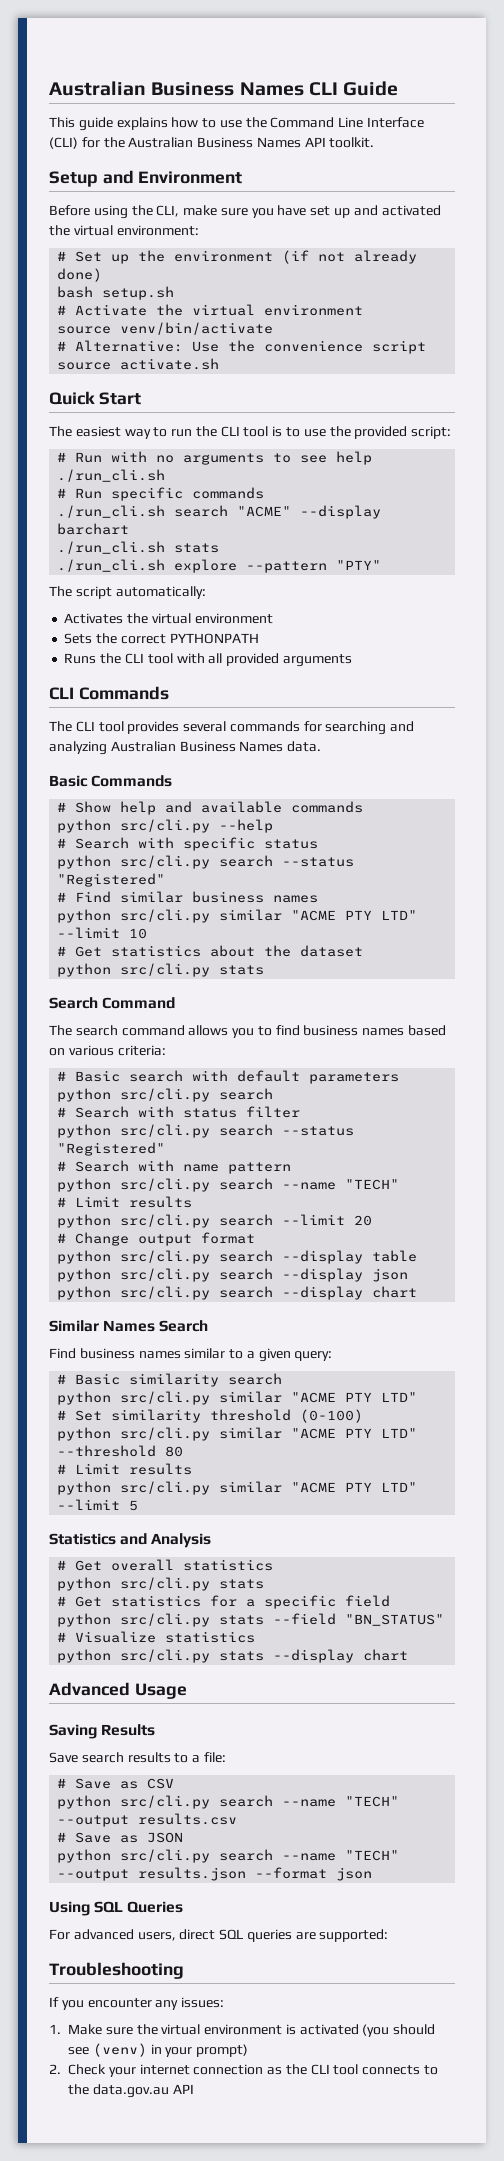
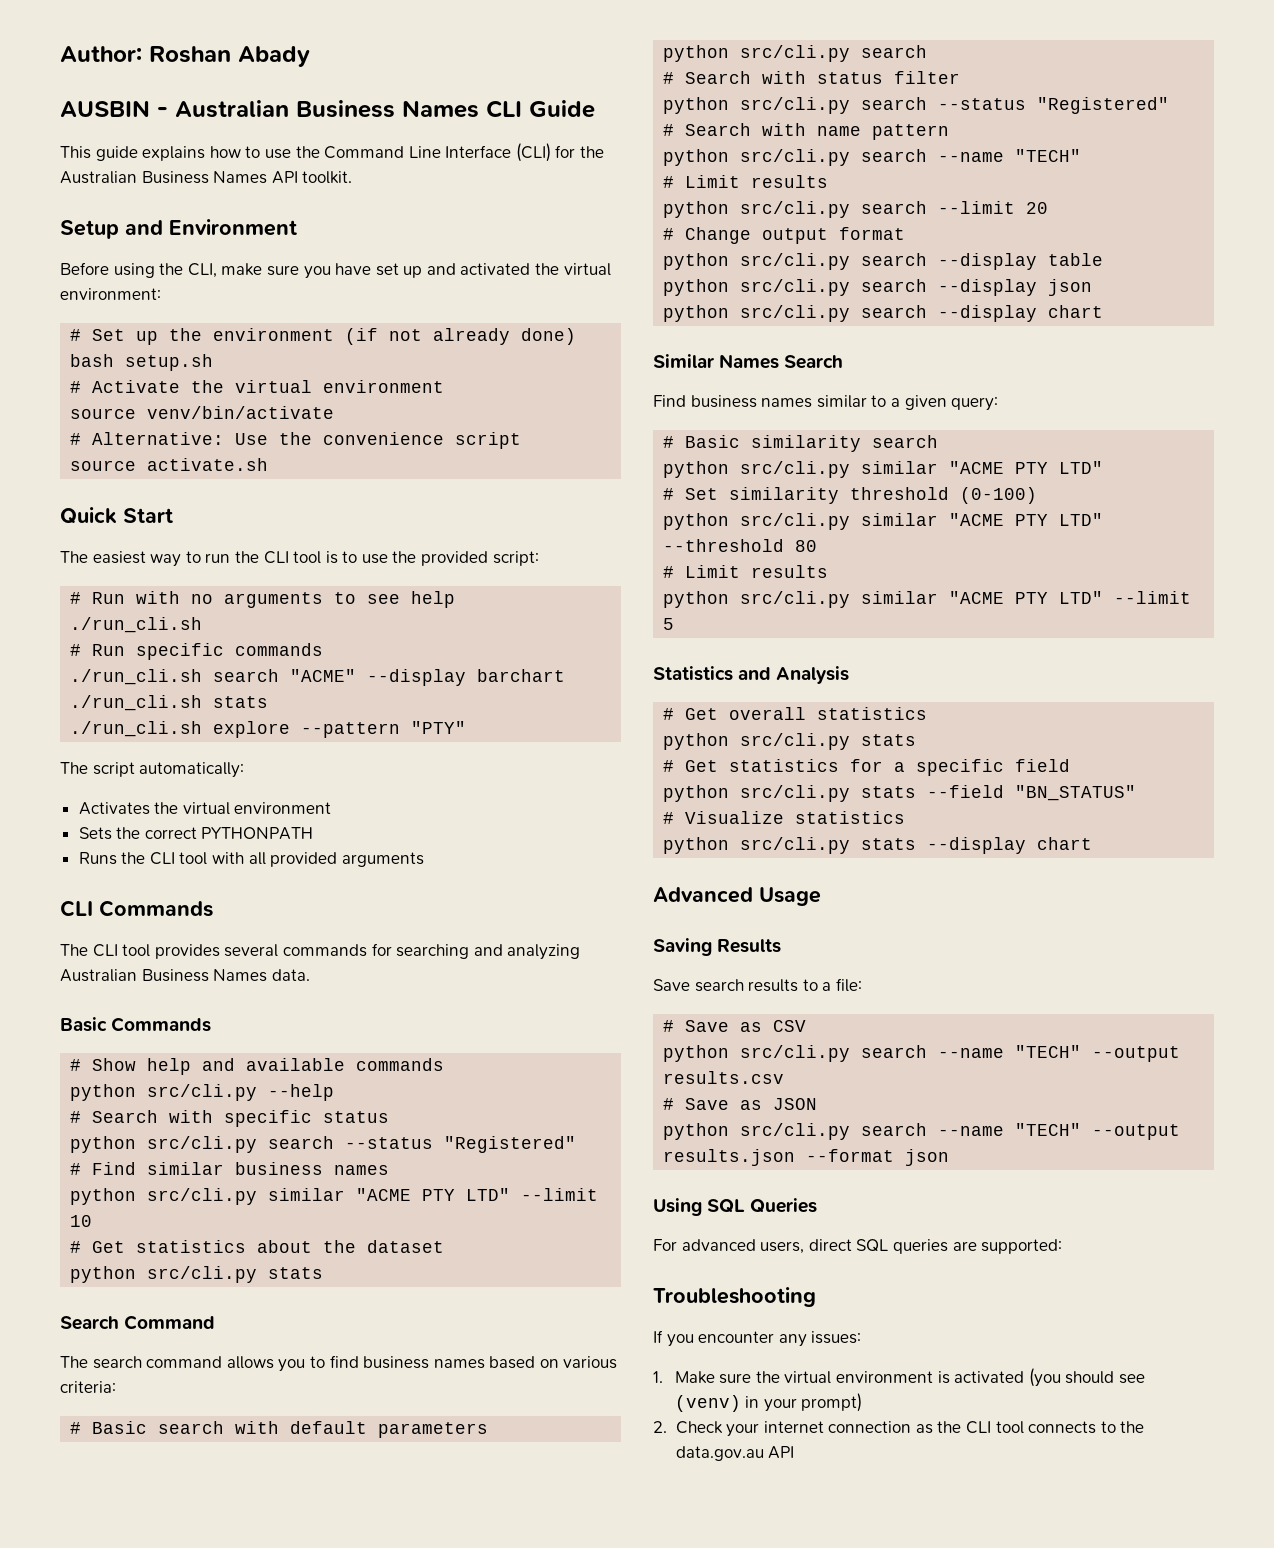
(49, 88) none -> [60,46,310,67] [60,100,168,117] Author: Roshan Abady // AUSBIN -

